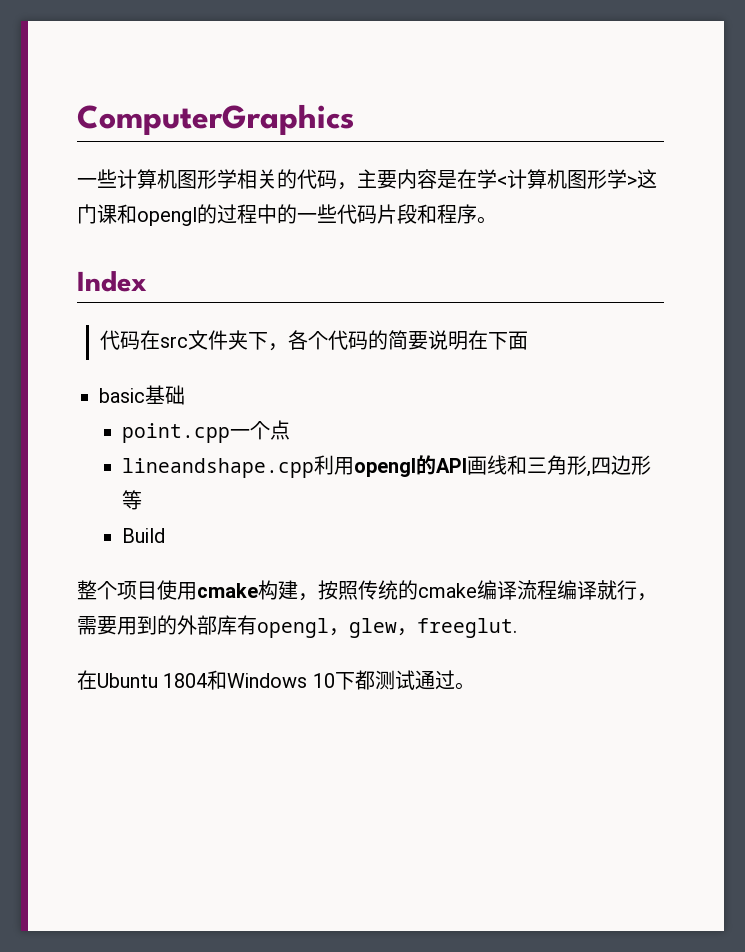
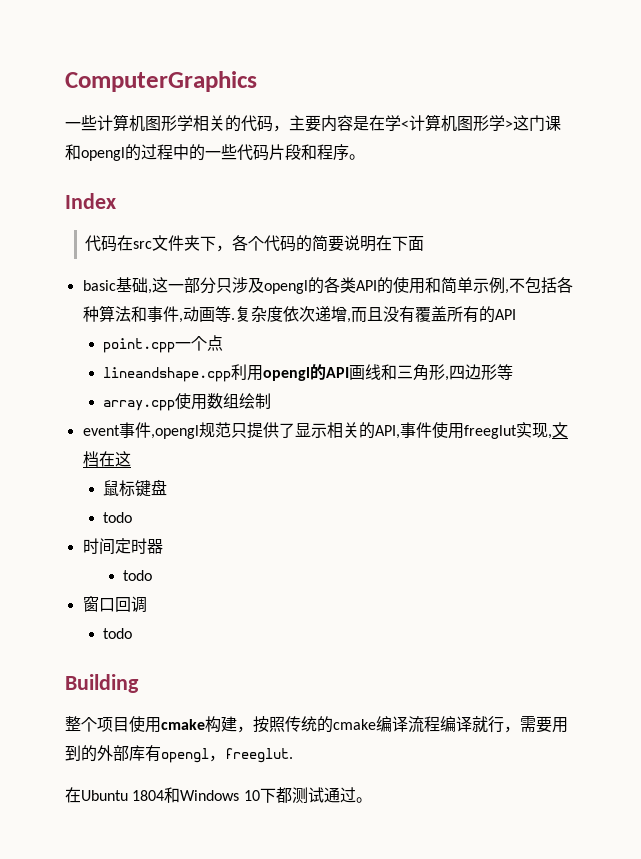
(185, 395) none -> [147,277,573,294] [82,305,516,323] ,这一部分只涉及opengl的各类API的使用和简单示例,不包括各种算法和事件,动画等.复杂度依次递增,而且没有覆盖所有的API
[122,528,166,543] Build -> [102,393,271,411] [82,422,568,439] [82,451,131,467] [102,479,167,497] [102,512,132,523] [82,538,163,555] [123,570,153,581] [82,596,147,613] [102,628,132,639] [65,674,139,693] array.cpp使用数组绘制 // event事件,opengl规范只提供了显示相关的API,事件使用freeglut实现,文档在这 // 鼠标键盘 // todo // 时间定时器 // todo // 窗口回调 // todo // Building
[349,618,417,638] glew， -> (225, 758) none

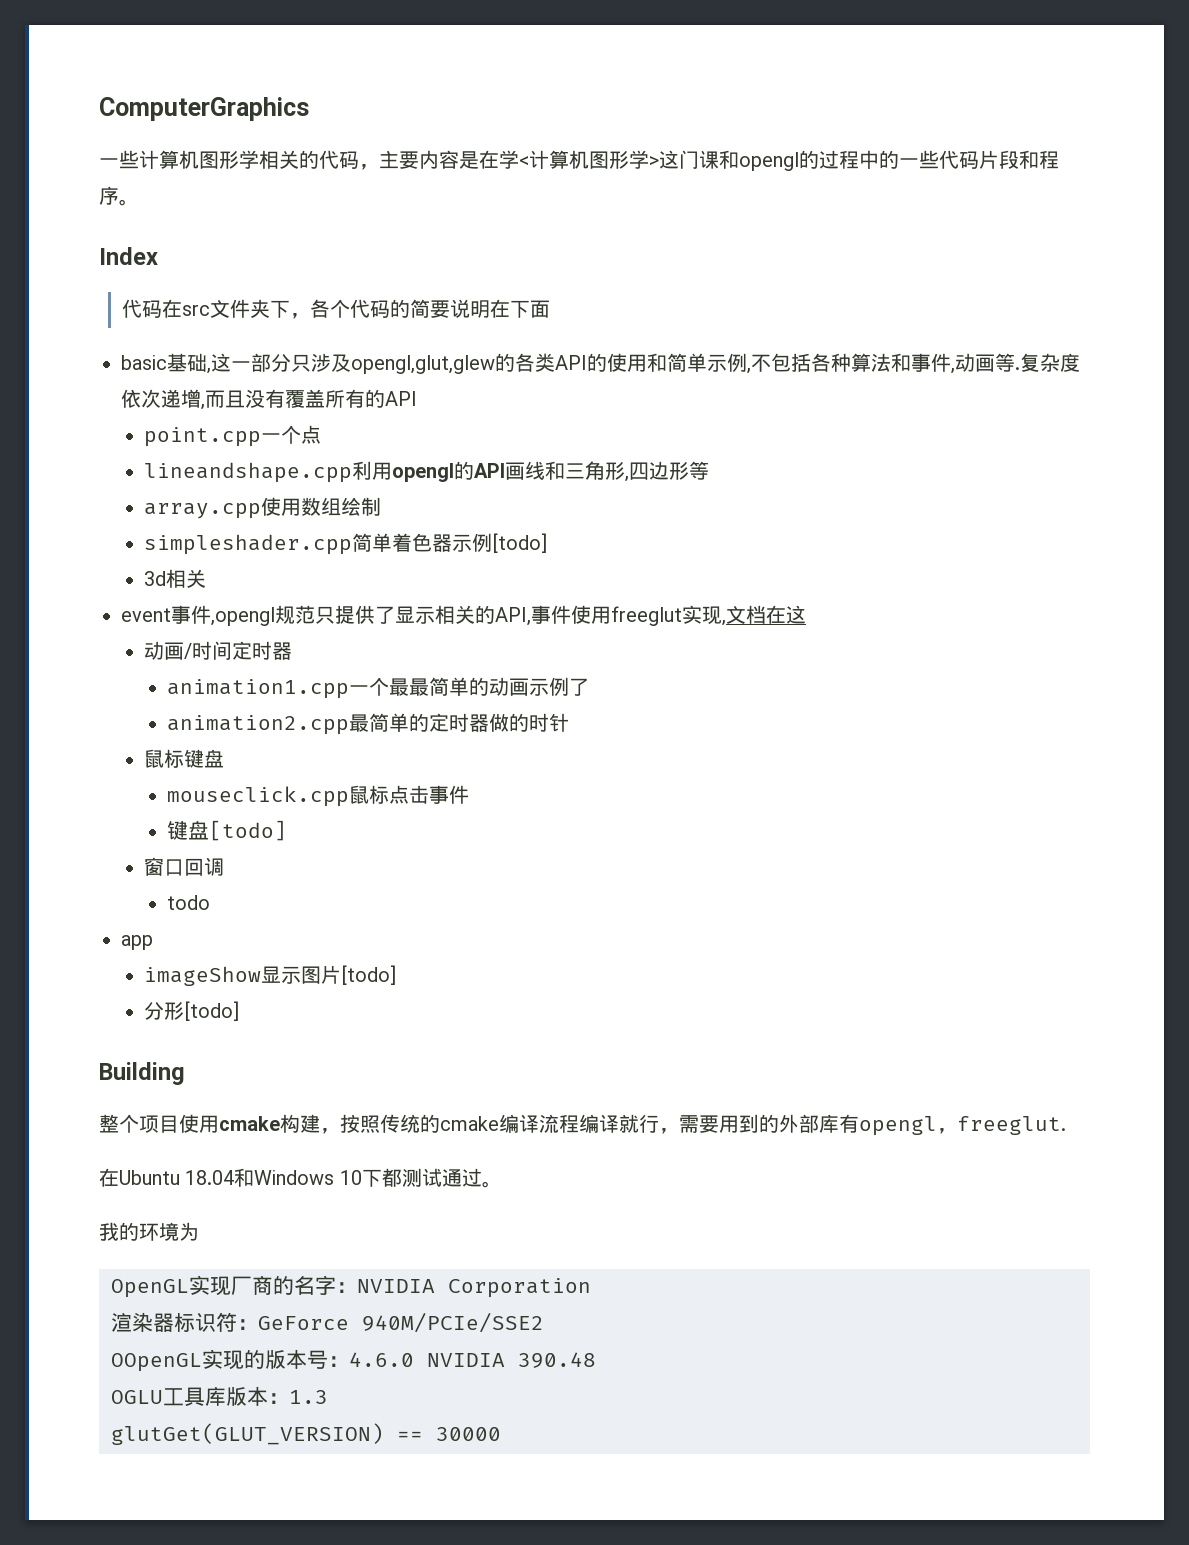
[263,280,308,294] opengl -> [351,355,495,374] opengl,glut,glew
(271, 401) none -> [143,533,547,555] [143,569,206,588] // simpleshader.cpp简单着色器示例[todo] // 3d相关
[102,479,167,497] [102,512,132,523] 鼠标键盘 // todo // -> [143,641,192,660] 动画/
[123,570,153,581] [82,596,147,613] [102,628,132,639] todo // 窗口回调 // todo -> [166,677,589,699] [166,713,569,735] [143,749,224,768] [166,785,469,807] [166,820,287,841] [143,857,224,876] [166,895,210,910] [121,935,153,950] [143,965,396,986] [143,1001,239,1021] animation1.cpp一个最最简单的动画示例了 // animation2.cpp最简单的定时器做的时针 // 鼠标键盘 // mouseclick.cpp鼠标点击事件 // 键盘[todo] // 窗口回调 // todo // app // imageShow显示图片[todo] // 分形[todo]
[132,790,165,801] 1804 -> [185,1170,235,1185] 18.04
(372, 800) none -> [99,1222,199,1241] [111,1275,591,1298] [111,1312,544,1333] [111,1349,596,1372] [111,1386,328,1407] [111,1423,501,1445] // 我的环境为 // OpenGL实现厂商的名字：NVIDIA Corporation // 渲染器标识符：GeForce 940M/PCIe/SSE2 // OOpenGL实现的版本号：4.6.0 NVIDIA 390.48 // OGLU工具库版本：1.3 // glutGet(GLUT_VERSION) == 30000

